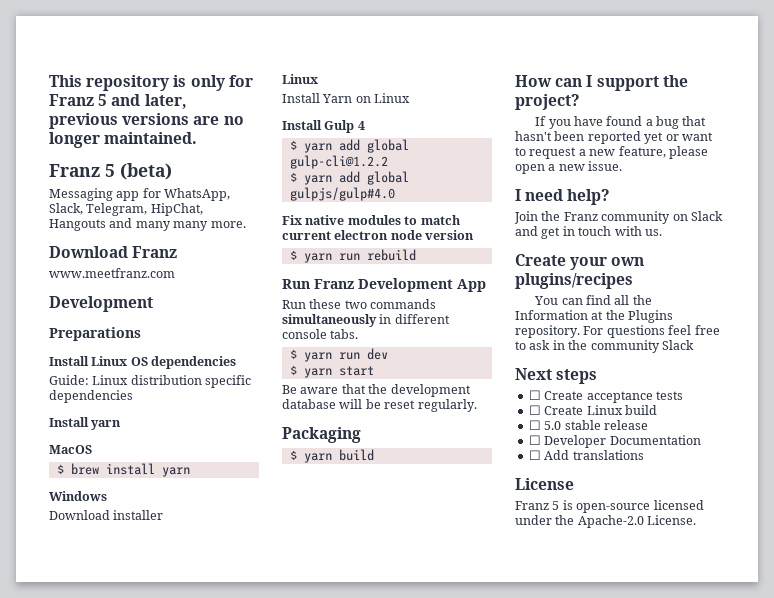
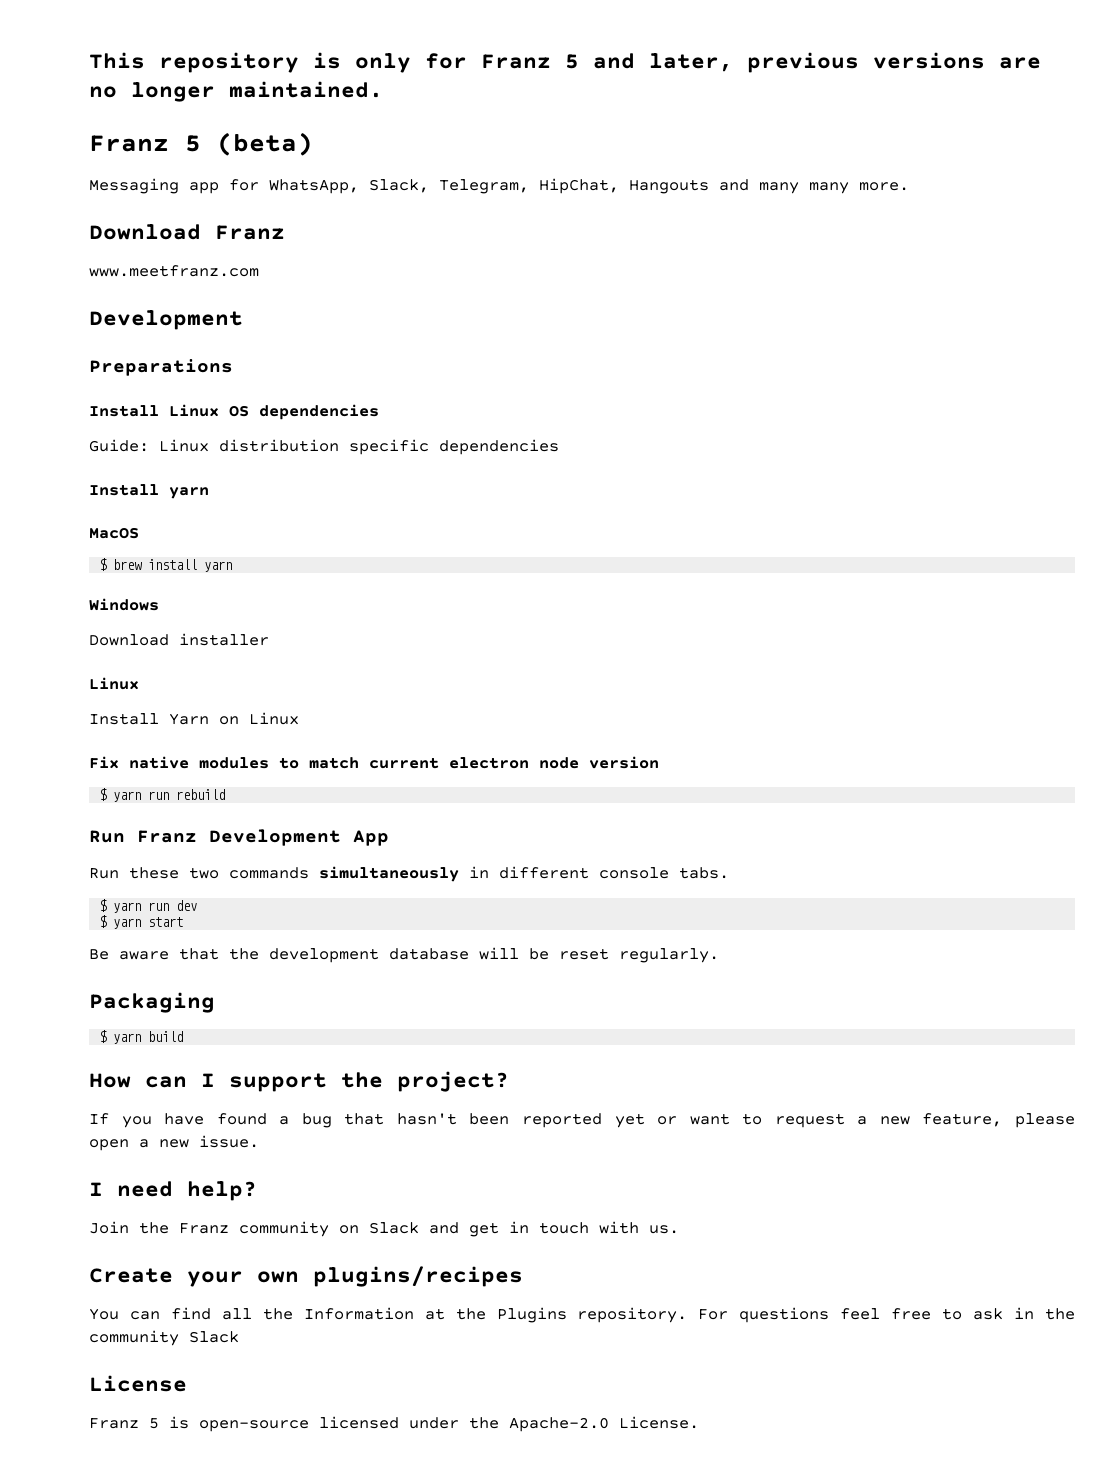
[282,120,365,133] [289,139,409,153] [289,155,388,169] [289,171,409,185] [289,187,395,201] // Install Gulp 4 // $ yarn add global gulp-cli@1.2.2 // $ yarn add global gulpjs/gulp#4.0 -> (299, 718) none
[515,368,598,384] [528,390,683,403] [528,405,657,415] [528,420,648,430] [528,435,701,448] [528,450,644,460] // Next steps // ☐ Create acceptance tests // ☐ Create Linux build // ☐ 5.0 stable release // ☐ Developer Documentation // ☐ Add translations -> (239, 1337) none

